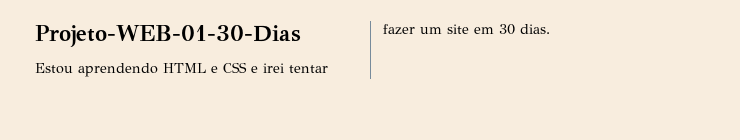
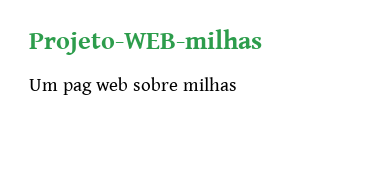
[35,25,301,47] [35,62,328,77] [383,24,550,35] Projeto-WEB-01-30-Dias // Estou aprendendo HTML e CSS e irei tentar fazer um site em 30 dias. -> [29,29,262,55] [29,77,237,95] Projeto-WEB-milhas // Um pag web sobre milhas

